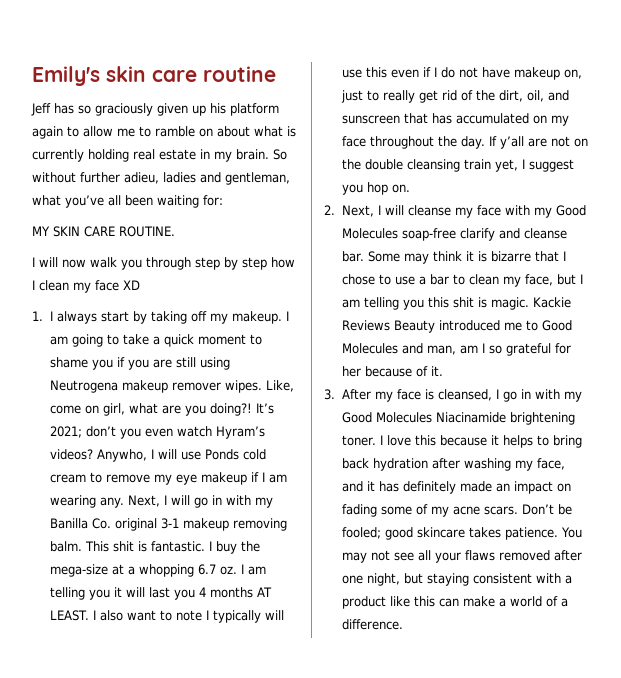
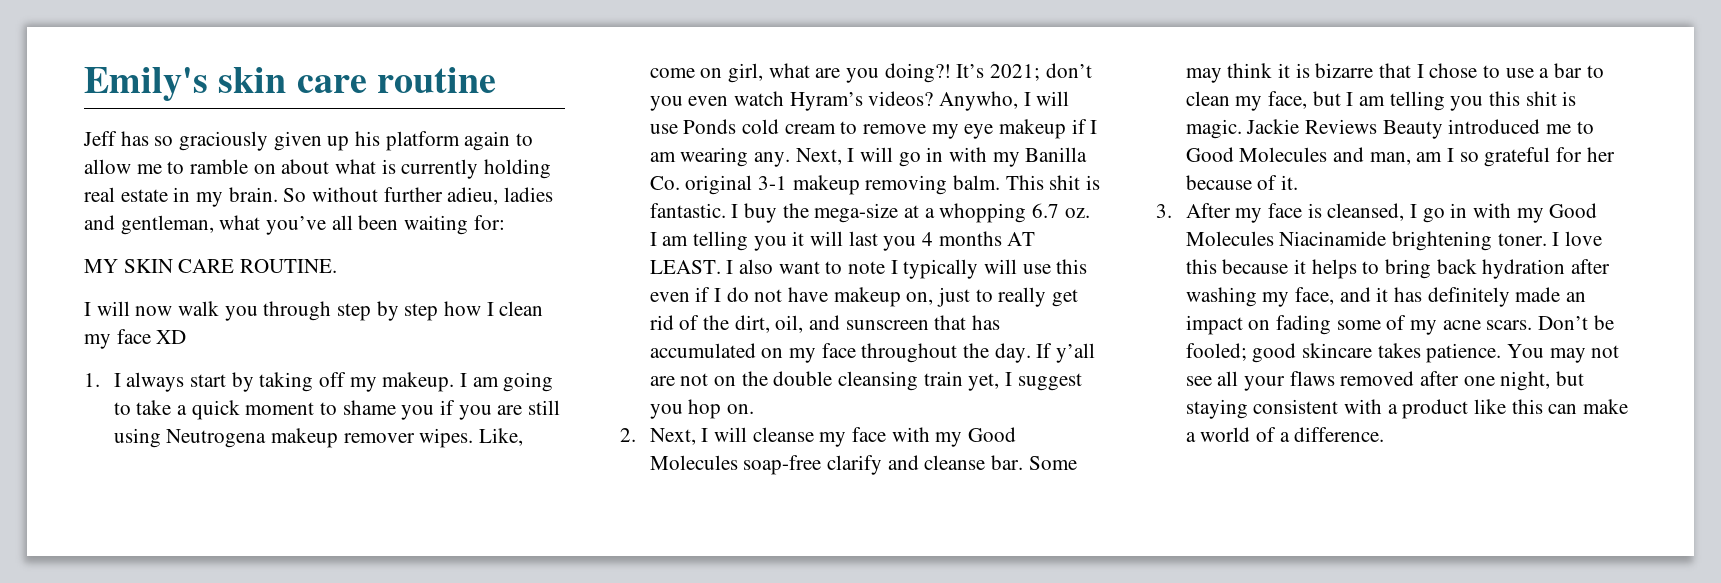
[532,297,571,308] Kackie -> [1246,119,1300,134] Jackie

